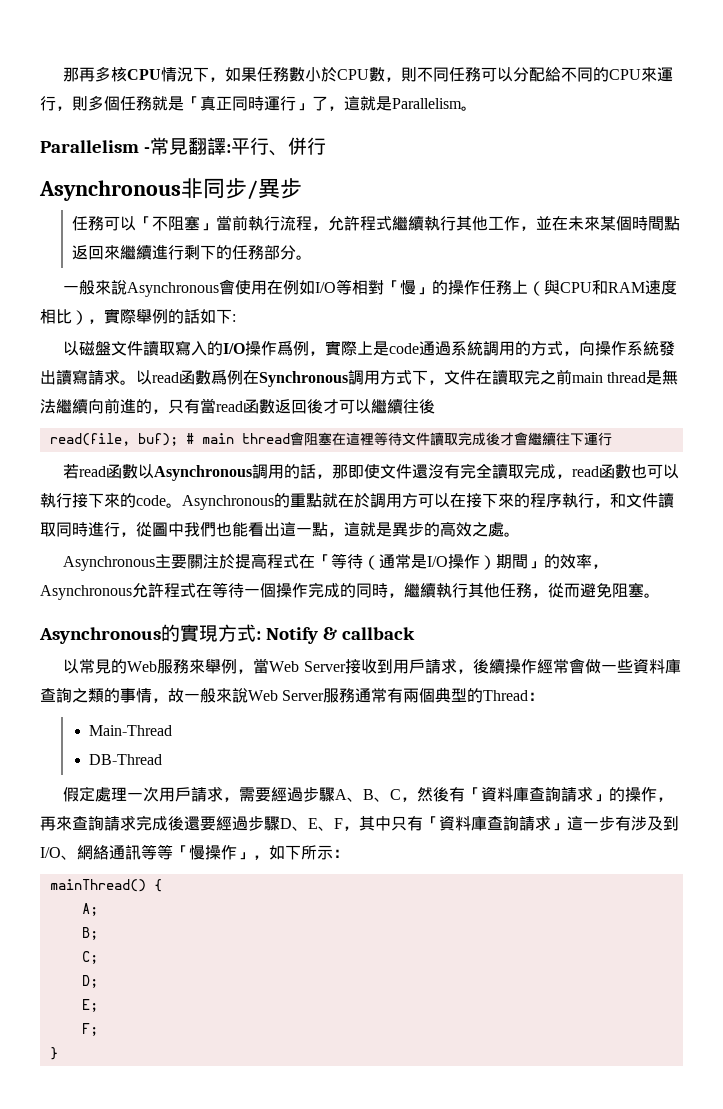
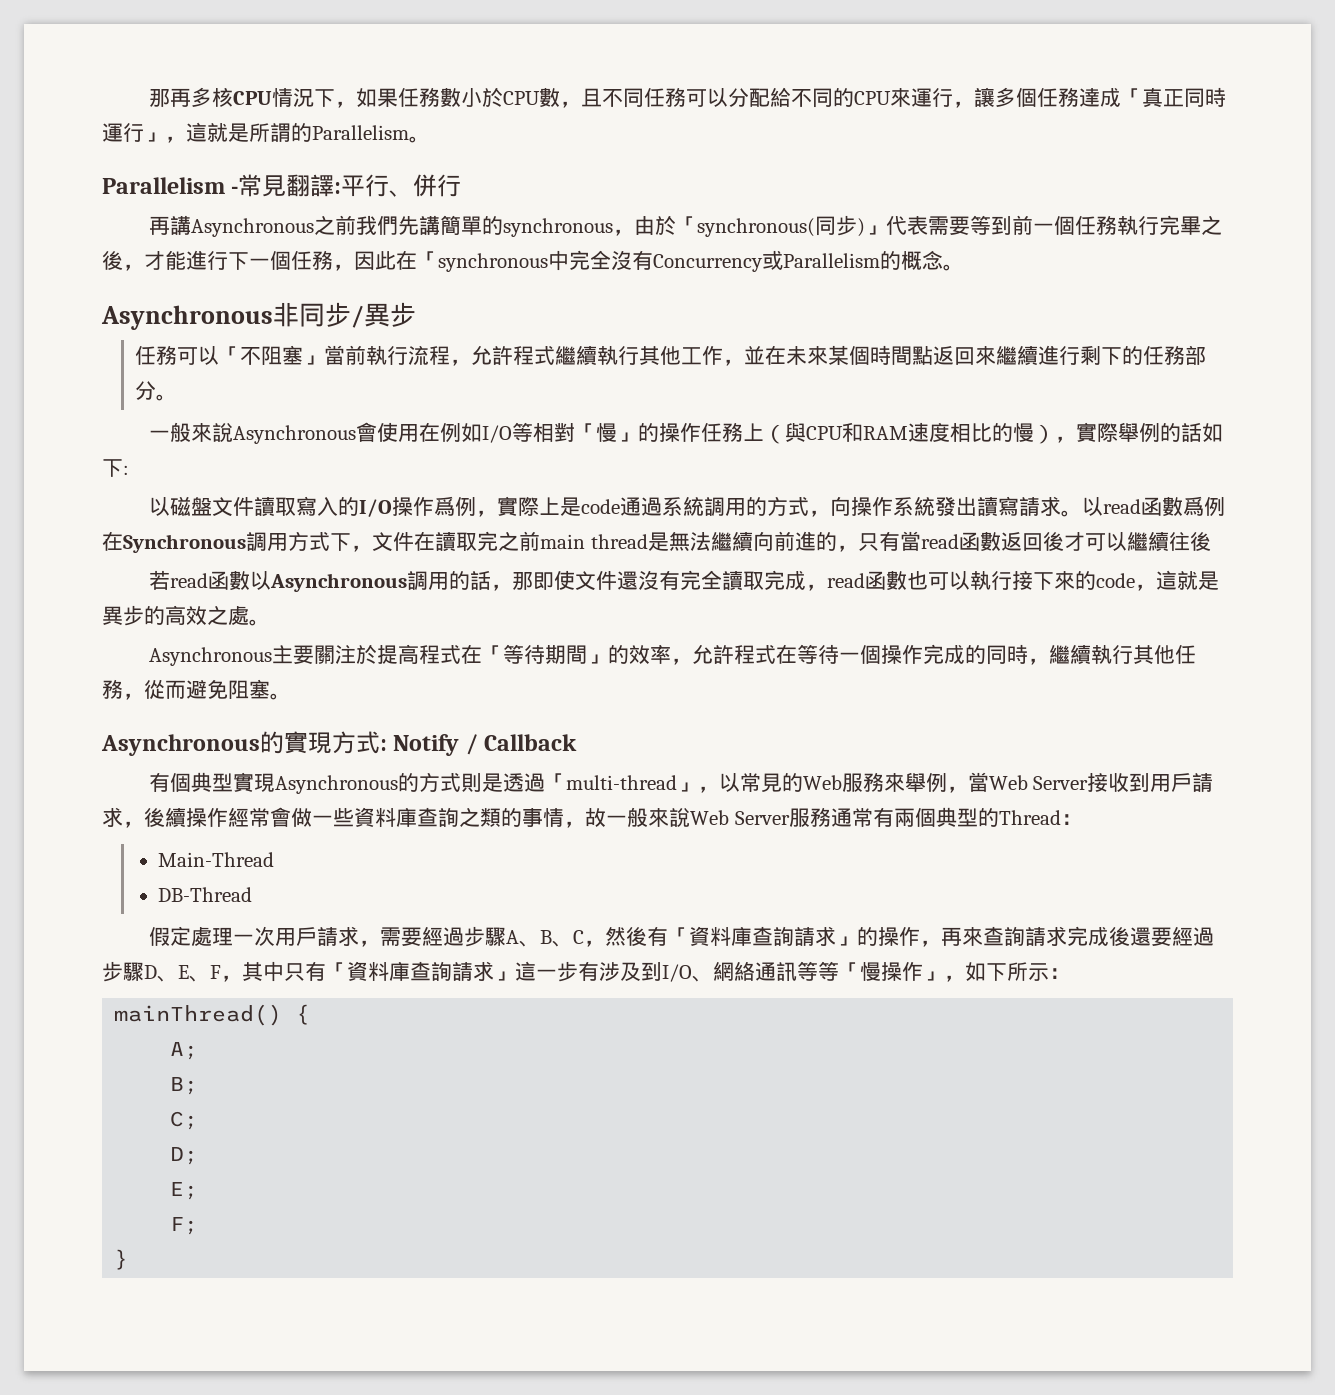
[401,67,418,82] 則 -> [580,88,602,107] 且
[72,96,88,111] 則 -> [973,87,995,107] 讓
[152,96,184,111] 就是 -> [1078,88,1121,107] 達成
[312,95,392,111] 了，這就是 -> [165,122,312,143] ，這就是所謂的
(327, 146) none -> [148,215,1222,237] [102,250,964,272] // 再講Asynchronous之前我們先講簡單的synchronous，由於「synchronous(同步)」代表需要等到前一個任務執行完畢之後，才能進行下一個任務，因此在「synchronous中完全沒有Concurrency或Parallelism的概念。
(72, 316) none -> [991,423,1034,442] 的慢
[49,432,612,446] // read(file, buf); # main thread會阻塞在這裡等待文件讀取完成後才會繼續往下運行 -> (1211, 541) none
[166,493,674,510] [40,521,328,537] 。Asynchronous的重點就在於調用方可以在接下來的程序執行，和文件讀取同時進行，從圖中我們也能看出這一點 -> (1135, 580) none
[363,554,497,570] （通常是I/O操作） -> (545, 654) none
[40,585,132,600] Asynchronous -> (692, 661) none
[323,627,416,640] & callback // -> [465,734,578,755] [148,772,719,794] / Callback // 有個典型實現Asynchronous的方式則是透過「multi-thread」，

